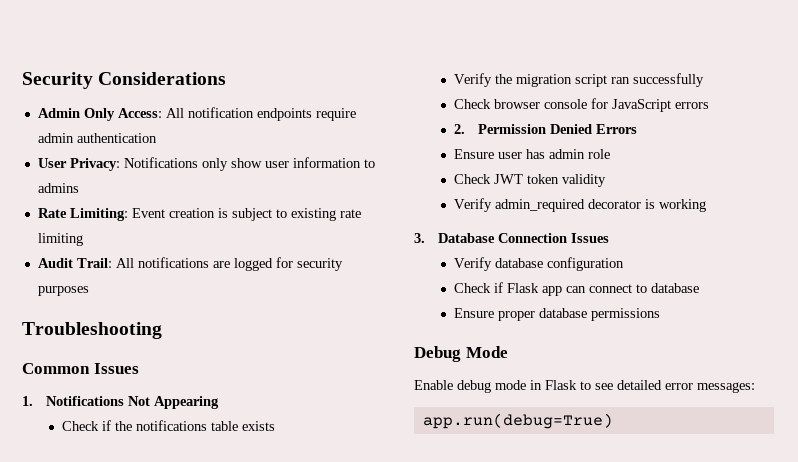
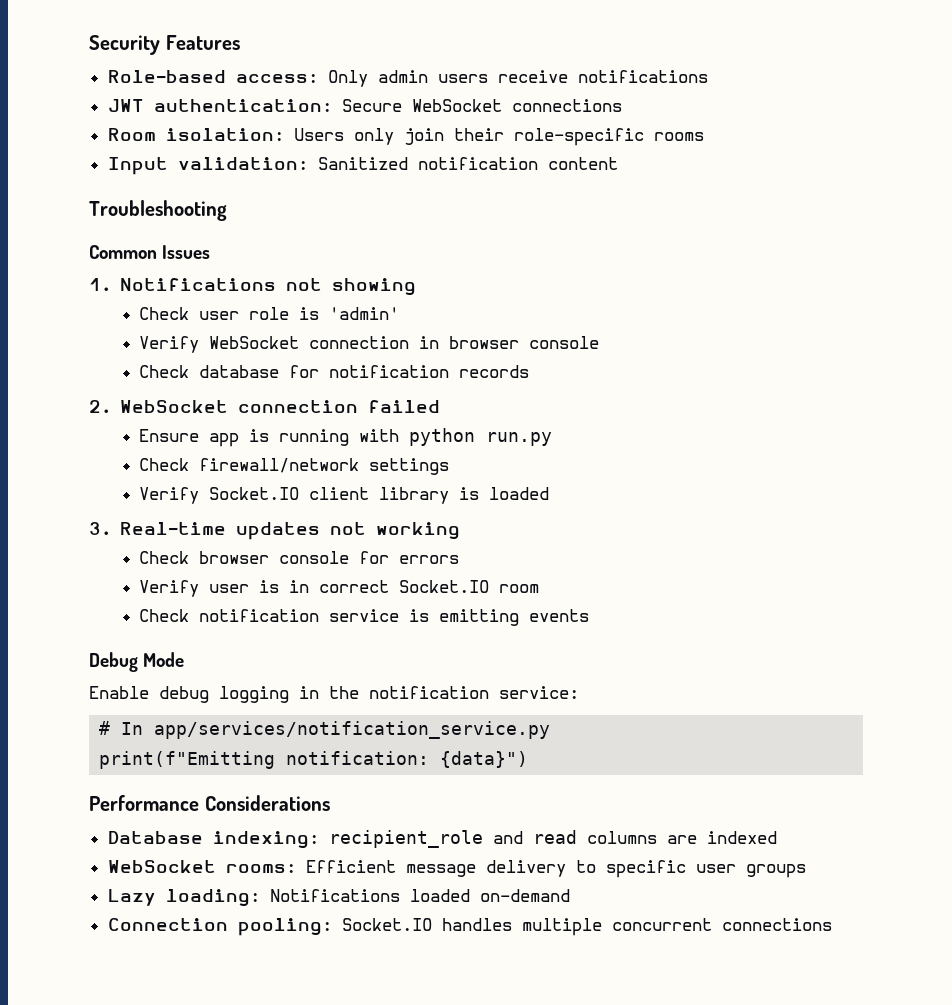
[98,72,227,85] [37,107,356,121] [37,133,157,143] [37,157,375,171] [37,183,79,193] [37,208,361,221] [37,233,83,246] [37,257,343,271] [37,286,89,296] Considerations // Admin Only Access: All notification endpoints require admin authentication // User Privacy: Notifications only show user information to admins // Rate Limiting: Event creation is subject to existing rate limiting // Audit Trail: All notifications are logged for security purposes -> [165,35,240,50] [107,70,708,87] [107,99,622,112] [107,128,704,146] [107,157,618,175] Features // Role-based access: Only admin users receive notifications // JWT authentication: Secure WebSocket connections // Room isolation: Users only join their role-specific rooms // Input validation: Sanitized notification content
[128,396,220,409] [62,420,276,431] [454,73,705,87] Not Appearing // Check if the notifications table exists // Verify the migration script ran successfully -> [286,278,417,296] [139,307,400,320] [139,336,600,353] [139,365,530,378] [89,400,441,413] [139,428,553,447] [139,458,450,475] [139,487,550,504] [89,522,461,540] not showing // Check user role is 'admin' // Verify WebSocket connection in browser console // Check database for notification records // 2. WebSocket connection failed // Ensure app is running with python run.py // Check firewall/network settings // Verify Socket.IO client library is loaded // 3. Real-time updates not working
[612,99,672,112] JavaScript -> (390, 557) none
[454,124,638,134] [454,149,611,159] [454,174,607,187] [454,198,707,212] [414,233,610,243] [454,257,625,271] [454,282,700,296] [454,308,661,321] [414,346,508,362] [414,380,755,393] [422,413,613,429] 2. Permission Denied Errors // Ensure user has admin role // Check JWT token validity // Verify admin_required decorator is working // 3. Database Connection Issues // Verify database configuration // Check if Flask app can connect to database // Ensure proper database permissions // Debug Mode // Enable debug mode in Flask to see detailed error messages: // app.run(debug=True) -> [139,580,540,597] [139,609,590,626] [89,652,185,672] [89,686,579,703] [99,721,551,739] [99,751,529,769] [89,795,330,811] [107,830,777,849] [107,860,806,878] [107,889,570,907] [107,918,832,936] Verify user is in correct Socket.IO room // Check notification service is emitting events // Debug Mode // Enable debug logging in the notification service: // # In app/services/notification_service.py // print(f"Emitting notification: {data}") // Performance Considerations // Database indexing: recipient_role and read columns are indexed // WebSocket rooms: Efficient message delivery to specific user groups // Lazy loading: Notifications loaded on-demand // Connection pooling: Socket.IO handles multiple concurrent connections

